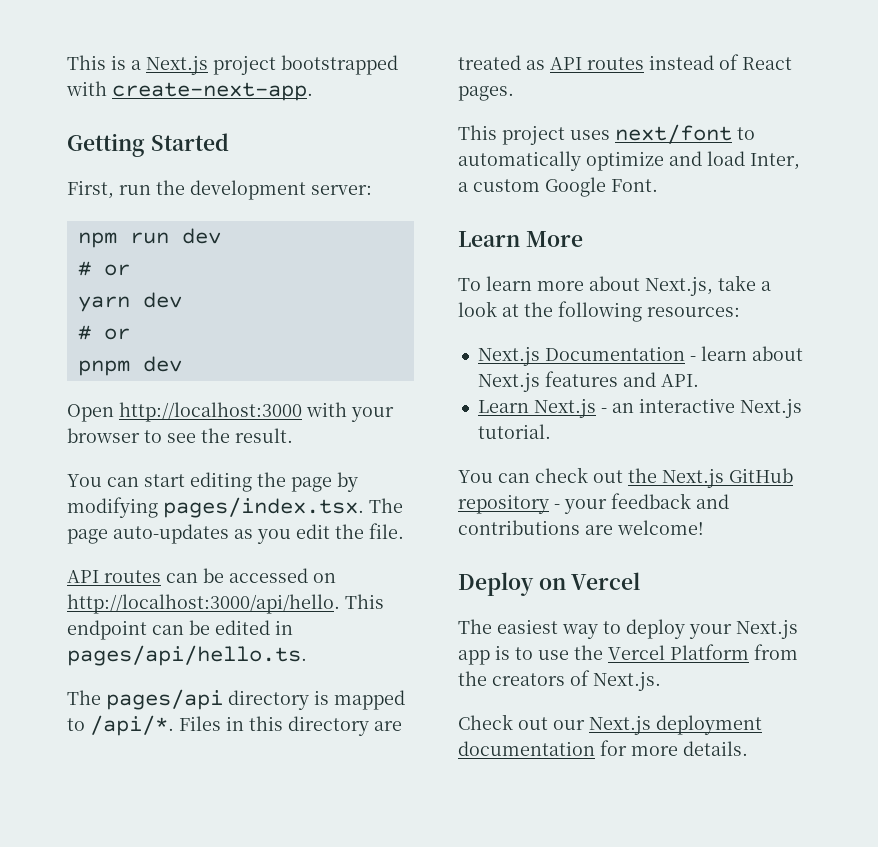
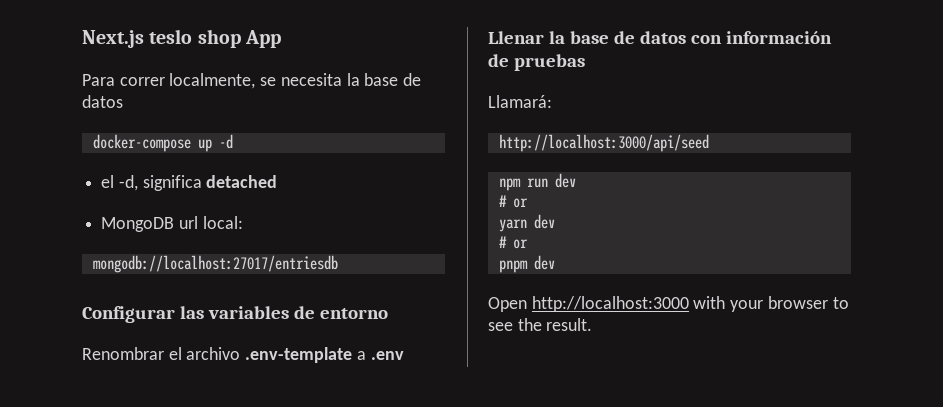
[67,55,398,75] [66,81,313,101] [67,133,229,157] [67,180,372,200] This is a Next.js project bootstrapped with create-next-app. // Getting Started // First, run the development server: -> [82,29,281,48] [82,73,422,89] [82,95,123,108] [92,134,233,152] [101,175,278,191] [101,216,243,232] [92,255,338,273] [82,306,388,323] [82,347,404,363] [488,31,832,44] [488,54,585,71] [488,95,552,108] [498,134,709,152] Next.js teslo shop App // Para correr localmente, se necesita la base de datos // docker-compose up -d // el -d, significa detached // MongoDB url local: // mongodb://localhost:27017/entriesdb // Configurar las variables de entorno // Renombrar el archivo .env-template a .env // Llenar la base de datos con información de pruebas // Llamará: // http://localhost:3000/api/seed
[67,472,358,492] [67,497,403,518] [67,523,404,544] [67,568,336,583] [67,594,384,614] [67,620,293,640] [67,645,307,666] [67,689,405,710] [67,715,402,736] [458,54,792,70] [458,86,514,101] [458,124,755,145] [458,151,800,171] [458,177,658,197] [458,231,583,247] [458,275,771,296] [458,301,740,322] [477,346,803,366] [477,371,699,392] [477,398,802,418] [477,424,551,439] [458,467,793,488] [458,493,729,514] [458,520,704,535] [458,572,641,596] [458,619,798,639] [458,644,798,665] [458,670,661,691] [458,714,762,735] [458,740,748,756] // You can start editing the page by modifying pages/index.tsx. The page auto-updates as you edit the file. // API routes can be accessed on http://localhost:3000/api/hello. This endpoint can be edited in pages/api/hello.ts. // The pages/api directory is mapped to /api/*. Files in this directory are treated as API routes instead of React pages. // This project uses next/font to automatically optimize and load Inter, a custom Google Font. // Learn More // To learn more about Next.js, take a look at the following resources: // Next.js Documentation - learn about Next.js features and API. // Learn Next.js - an interactive Next.js tutorial. // You can check out the Next.js GitHub repository - your feedback and contributions are welcome! // Deploy on Vercel // The easiest way to deploy your Next.js app is to use the Vercel Platform from the creators of Next.js. // Check out our Next.js deployment documentation for more details. -> (593, 324) none

